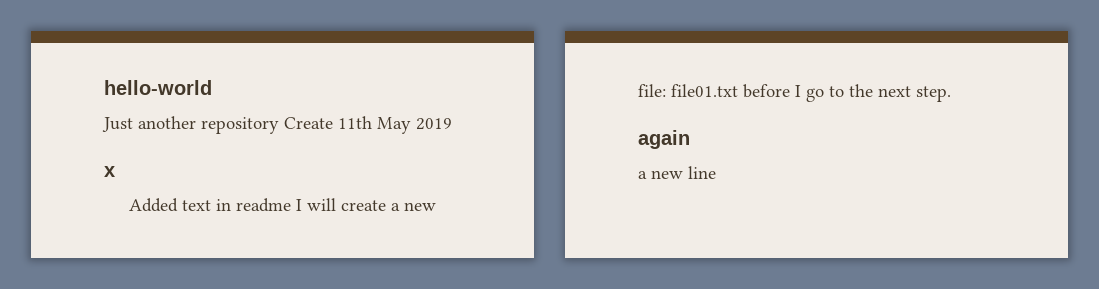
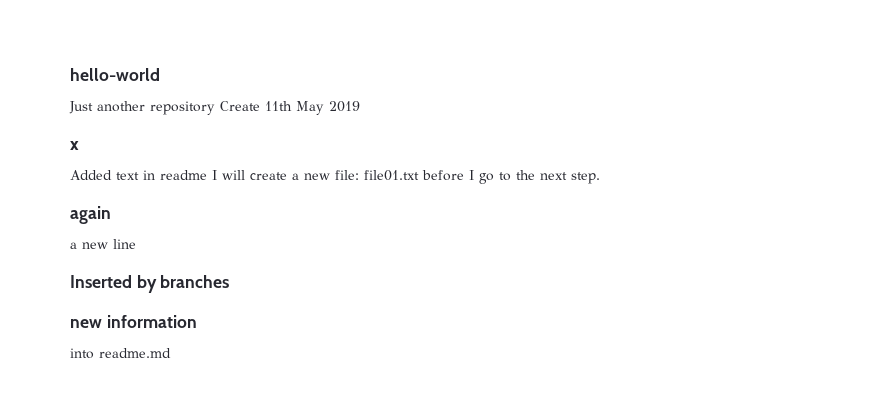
(716, 172) none -> [70,275,230,293] [70,315,197,328] [70,348,171,359] // Inserted by branches // new information // into readme.md

